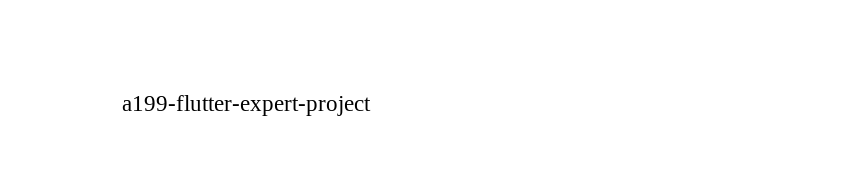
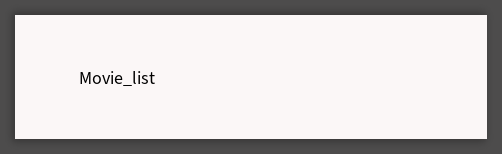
[122,95,371,116] a199-flutter-expert-project -> [79,71,155,86] Movie_list

